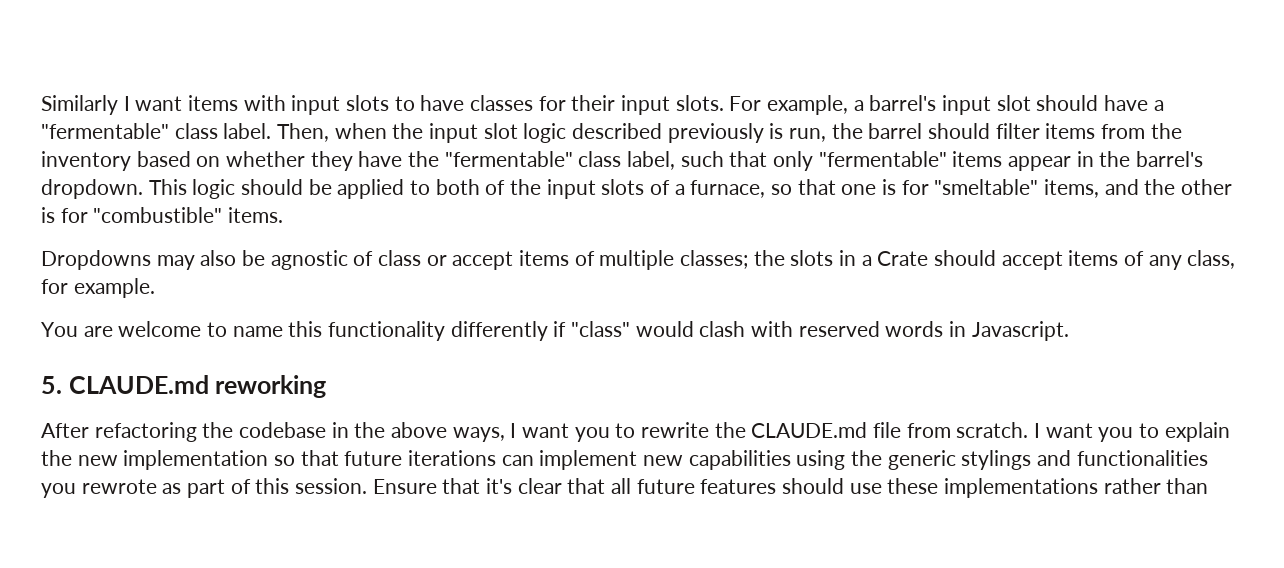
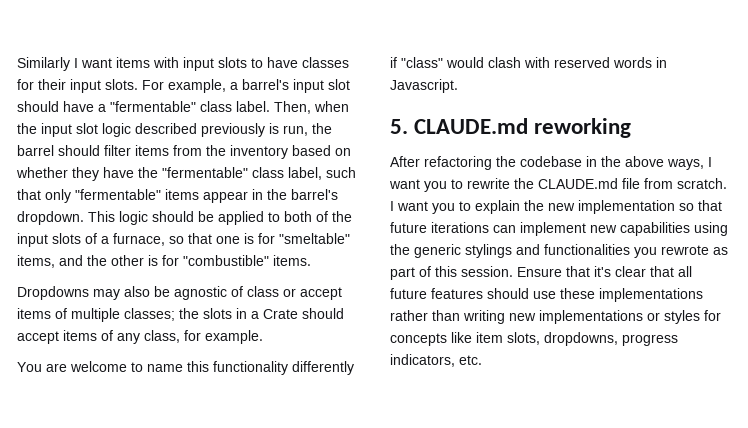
(1209, 486) none -> [463,310,721,324] [390,332,678,346] [390,354,482,367] writing new implementations or styles for concepts like item slots, dropdowns, progress indicators, etc.

